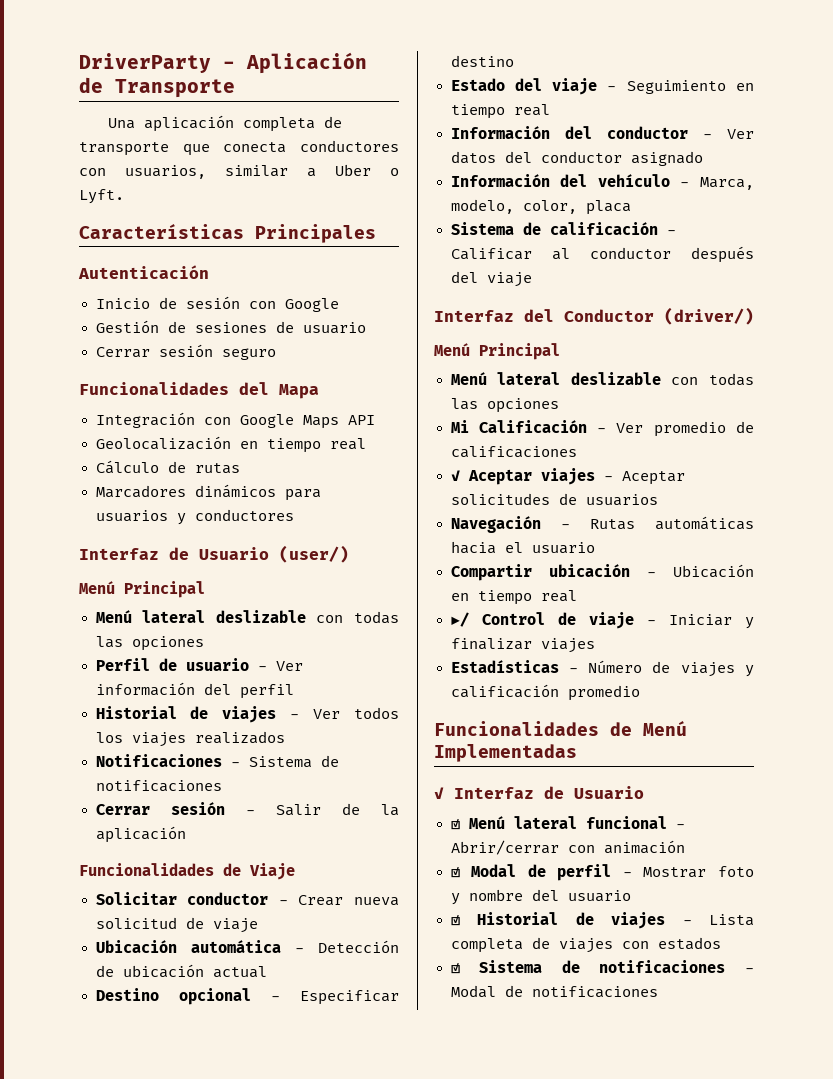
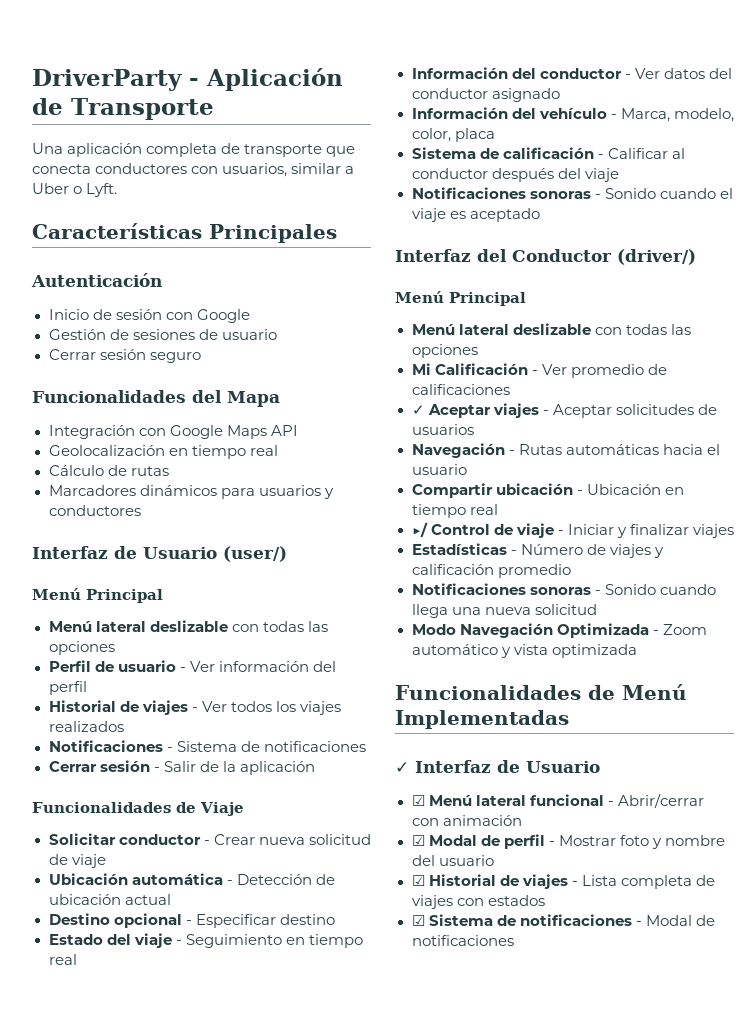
(532, 279) none -> [411,187,733,199] [411,208,540,222] // Notificaciones sonoras - Sonido cuando el viaje es aceptado
(640, 693) none -> [411,583,716,595] [411,604,597,618] [411,623,707,638] [411,644,637,658] // Notificaciones sonoras - Sonido cuando llega una nueva solicitud // Modo Navegación Optimizada - Zoom automático y vista optimizada

